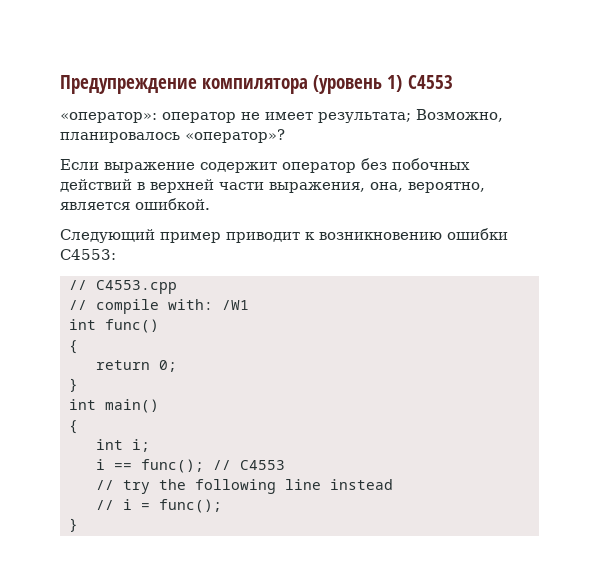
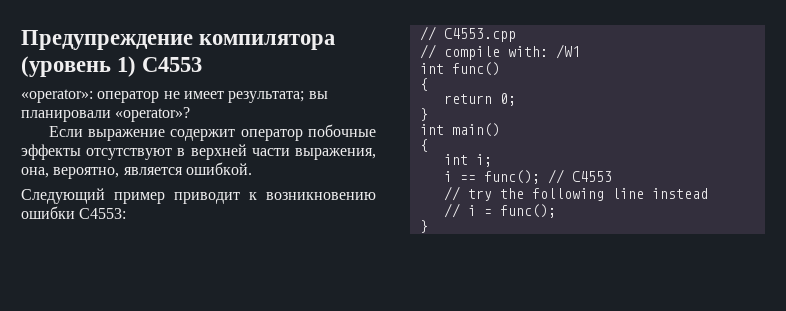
[60,112,157,123] «оператор»: -> [21,89,93,103] «operator»:
[416,109,503,122] [60,129,285,143] Возможно, планировалось «оператор»? -> [308,91,328,99] [21,107,191,122] вы планировали «operator»?
[361,158,470,170] [60,179,132,192] без побочных действий -> [308,124,377,137] [21,144,173,160] побочные эффекты отсутствуют

